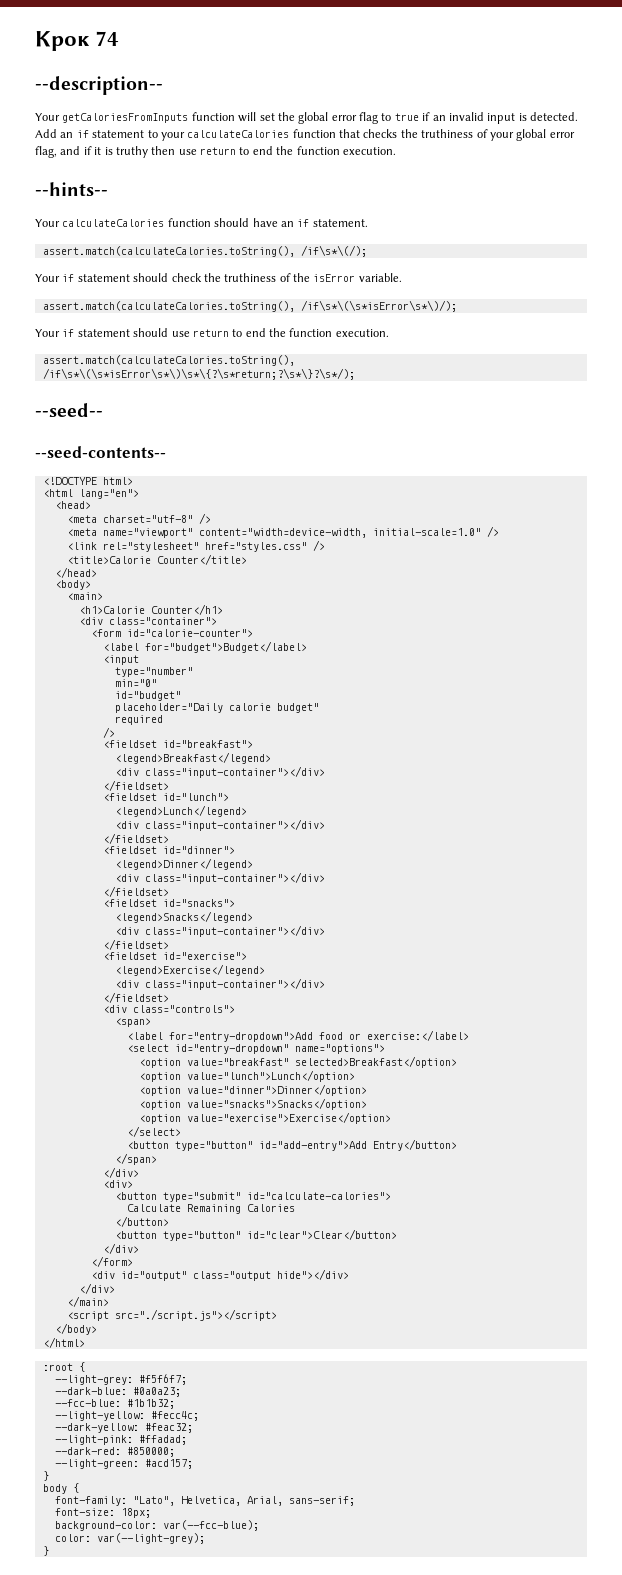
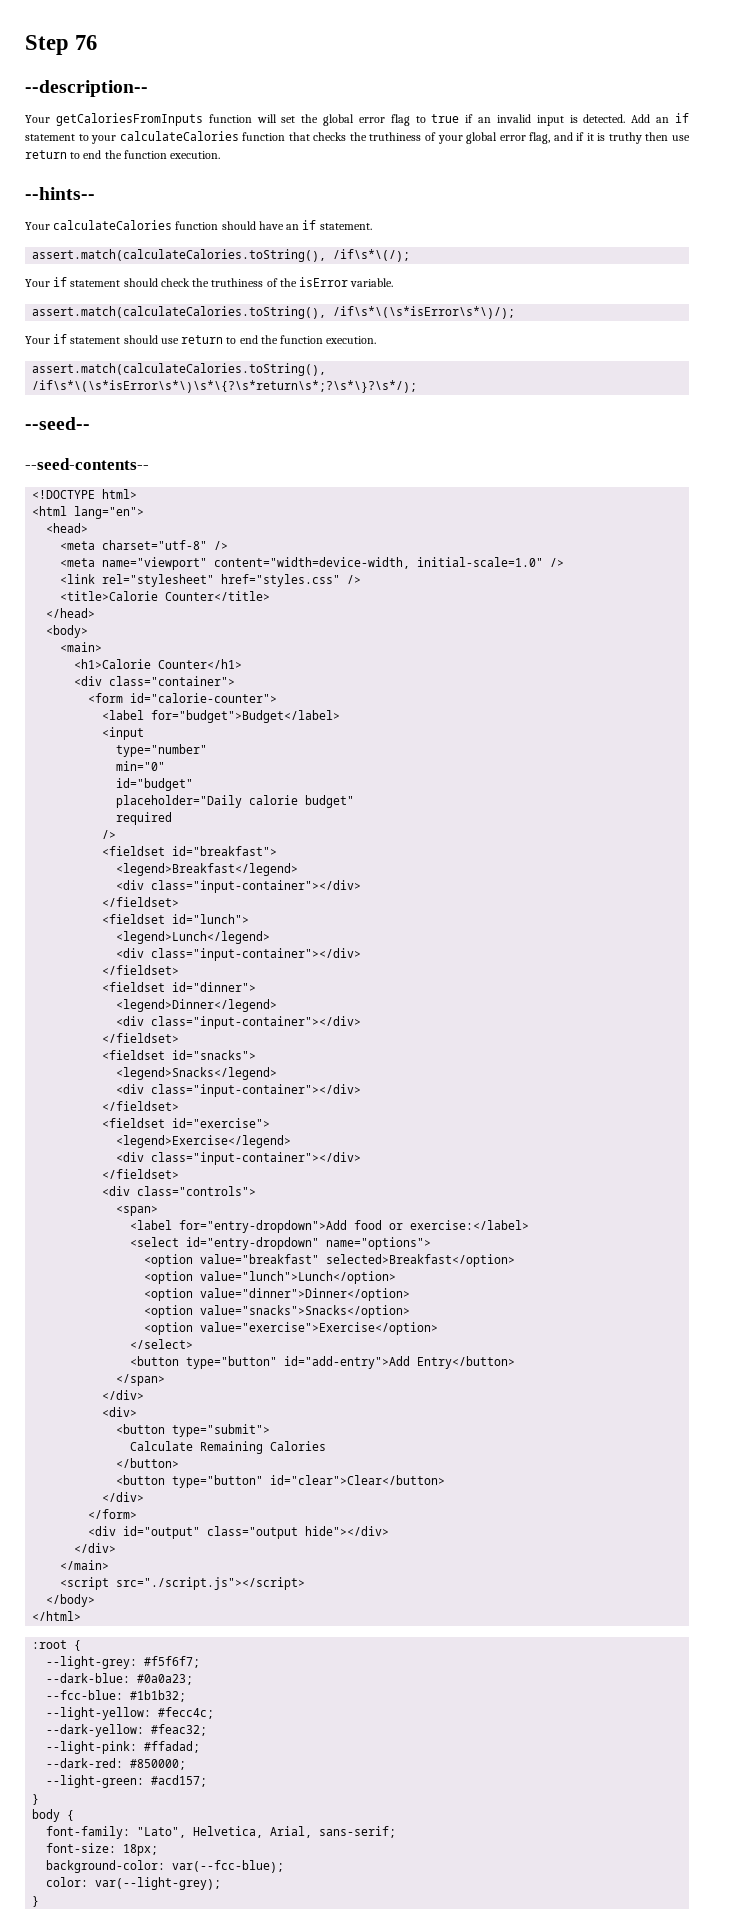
[35,31,120,51] Крок 74 -> [25,35,98,55] Step 76
[42,368,355,380] /if\s*\(\s*isError\s*\)\s*\{?\s*return;?\s*\}?\s*/); -> [32,380,418,393] /if\s*\(\s*isError\s*\)\s*\{?\s*return\s*;?\s*\}?\s*/);
[162,1192,391,1202] type="submit" id="calculate-calories"> -> [172,1424,271,1437] type="submit">

